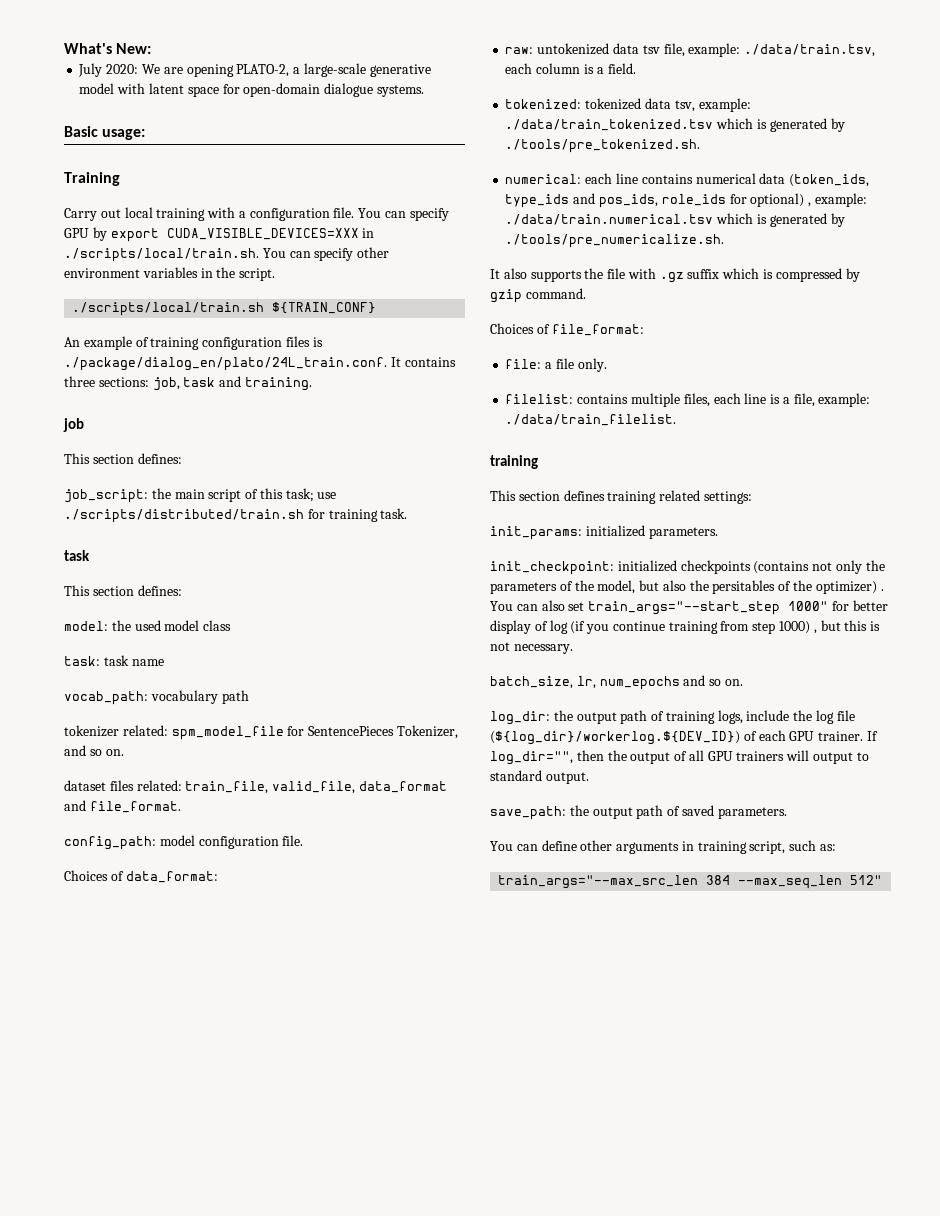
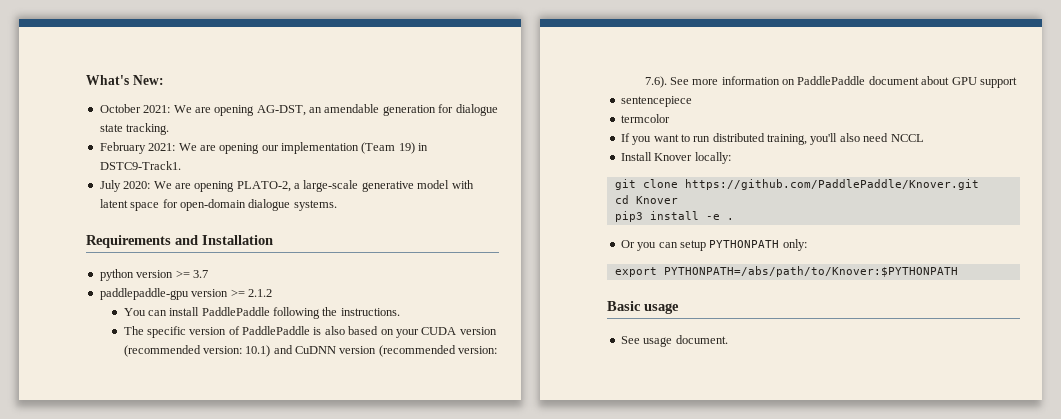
(152, 48) none -> [99,104,498,116] [99,123,170,135] [99,142,429,154] [99,161,181,170] // October 2021: We are opening AG-DST, an amendable generation for dialogue state tracking. // February 2021: We are opening our implementation (Team 19) in DSTC9-Track1.
[64,126,146,140] [64,172,120,186] [64,207,449,221] [64,227,375,242] [64,247,390,262] [64,267,276,281] [72,302,377,316] [64,336,323,350] [64,357,456,371] [64,376,312,391] [63,418,84,432] [64,453,182,464] [64,488,337,503] [64,508,408,523] [64,550,90,561] [64,585,182,596] [64,620,232,631] [64,655,164,666] [64,690,249,705] [64,725,458,740] [64,745,124,756] [64,780,447,794] [64,800,181,813] [64,835,304,850] [64,870,218,883] [505,43,876,57] [505,63,636,74] [505,98,751,112] [505,118,845,132] [505,139,701,153] [505,173,870,187] [505,193,867,208] [505,213,845,227] [505,234,725,248] [490,268,860,283] [490,288,586,303] [490,323,644,336] [505,358,607,372] [505,393,871,407] [505,414,677,426] [490,455,538,469] [490,490,752,504] [490,525,718,540] [490,560,885,575] [490,580,884,594] [490,600,888,615] [490,620,881,634] [490,642,573,654] [490,675,743,690] [490,710,855,725] [490,730,878,745] [490,750,869,765] [490,770,589,784] [490,805,787,820] [490,840,837,854] [498,875,883,889] Basic usage: // Training // Carry out local training with a configuration file. You can specify GPU by export CUDA_VISIBLE_DEVICES=XXX in ./scripts/local/train.sh. You can specify other environment variables in the script. // ./scripts/local/train.sh ${TRAIN_CONF} // An example of training configuration files is ./package/dialog_en/plato/24L_train.conf. It contains three sections: job, task and training. // job // This section defines: // job_script: the main script of this task; use ./scripts/distributed/train.sh for training task. // task // This section defines: // model: the used model class // task: task name // vocab_path: vocabulary path // tokenizer related: spm_model_file for SentencePieces Tokenizer, and so on. // dataset files related: train_file, valid_file, data_format and file_format. // config_path: model configuration file. // Choices of data_format: // raw: untokenized data tsv file, example: ./data/train.tsv, each column is a field. // tokenized: tokenized data tsv, example: ./data/train_tokenized.tsv which is generated by ./tools/pre_tokenized.sh. // numerical: each line contains numerical data (token_ids, type_ids and pos_ids, role_ids for optional) , example: ./data/train.numerical.tsv which is generated by ./tools/pre_numericalize.sh. // It also supports the file with .gz suffix which is compressed by gzip command. // Choices of file_format: // file: a file only. // filelist: contains multiple files, each line is a file, example: ./data/train_filelist. // training // This section defines training related settings: // init_params: initialized parameters. // init_checkpoint: initialized checkpoints (contains not only the parameters of the model, but also the persitables of the optimizer) . You can also set train_args="--start_step 1000" for better display of log (if you continue training from step 1000) , but this is not necessary. // batch_size, lr, num_epochs and so on. // log_dir: the output path of training logs, include the log file (${log_dir}/workerlog.${DEV_ID}) of each GPU trainer. If log_dir="", then the output of all GPU trainers will output to standard output. // save_path: the output path of saved parameters. // You can define other arguments in training script, such as: // train_args="--max_src_len 384 --max_seq_len 512" -> [86,235,273,248] [99,269,208,281] [99,288,272,300] [123,307,400,319] [123,326,497,338] [123,345,498,357] [644,76,1017,88] [620,96,692,107] [620,114,670,123] [620,133,924,145] [620,152,731,164] [614,179,979,190] [614,195,678,204] [614,211,734,222] [620,239,807,251] [614,266,958,277] [607,301,679,314] [620,335,728,347] Requirements and Installation // python version >= 3.7 // paddlepaddle-gpu version >= 2.1.2 // You can install PaddlePaddle following the instructions. // The specific version of PaddlePaddle is also based on your CUDA version (recommended version: 10.1) and CuDNN version (recommended version: 7.6). See more information on PaddlePaddle document about GPU support // sentencepiece // termcolor // If you want to run distributed training, you'll also need NCCL // Install Knover locally: // git clone https://github.com/PaddlePaddle/Knover.git // cd Knover // pip3 install -e . // Or you can setup PYTHONPATH only: // export PYTHONPATH=/abs/path/to/Knover:$PYTHONPATH // Basic usage // See usage document.

